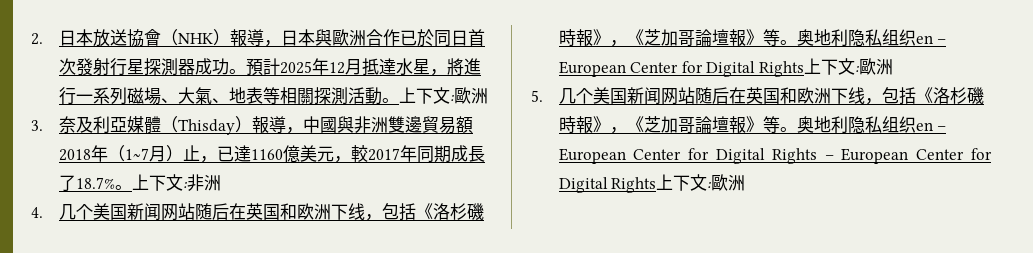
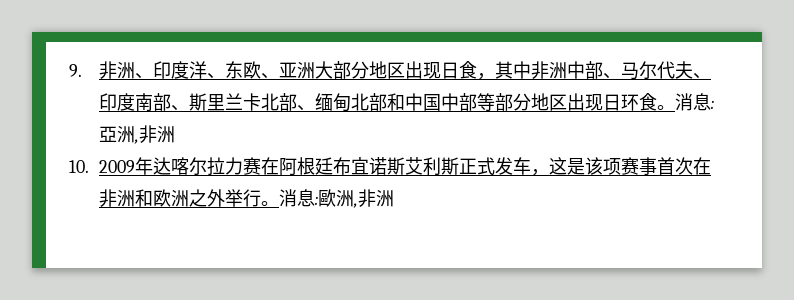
[31,29,485,47] [58,58,481,76] [58,87,488,105] [31,116,473,135] [58,145,485,163] [58,174,221,191] [31,203,484,221] [558,29,947,47] [558,58,893,77] [531,87,984,105] [558,116,947,134] [558,148,992,164] [558,174,729,193] 2.日本放送協會（NHK）報導，日本與歐洲合作已於同日首次發射行星探測器成功。預計2025年12月抵達水星，將進行一系列磁場、大氣、地表等相關探測活動。上下文:歐洲 // 3.奈及利亞媒體（Thisday）報導，中國與非洲雙邊貿易額2018年（1~7月）止，已達1160億美元，較2017年同期成長了18.7%。上下文:非洲 // 4.几个美国新闻网站随后在英国和欧洲下线，包括《洛杉磯時報》，《芝加哥論壇報》等。奥地利隐私组织en – European Center for Digital Rights上下文:歐洲 // 5.几个美国新闻网站随后在英国和欧洲下线，包括《洛杉磯時報》，《芝加哥論壇報》等。奥地利隐私组织en – European Center for Digital Rights – European Center for Digital Rights上下文:歐 -> [69,61,712,80] [99,93,715,112] [99,125,176,144] [69,157,712,176] [99,189,377,208] 9.非洲、印度洋、东欧、亚洲大部分地区出现日食，其中非洲中部、马尔代夫、印度南部、斯里兰卡北部、缅甸北部和中国中部等部分地区出现日环食。消息:亞洲,非洲 // 10. 2009年达喀尔拉力赛在阿根廷布宜诺斯艾利斯正式发车，这是该项赛事首次在非洲和欧洲之外举行。消息:歐洲,非

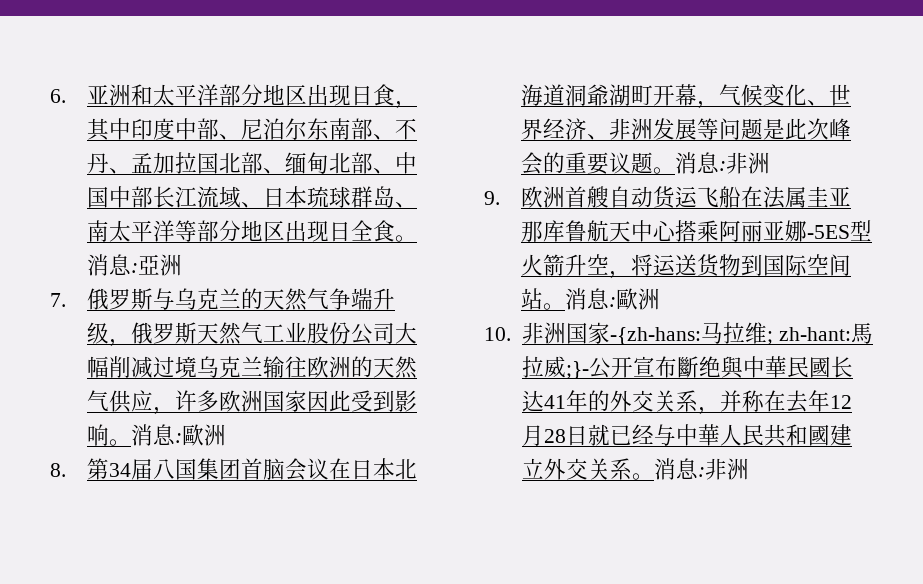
[69,61,334,79] 9.非洲、印度洋、东欧、亚洲大 -> [50,84,220,106] 6.亚洲和太平洋
[531,61,712,80] [99,93,262,111] 非洲中部、马尔代夫、印度南部、斯里兰卡 -> [131,118,418,140] [87,152,220,174] 印度中部、尼泊尔东南部、不丹、孟加拉国
[387,93,406,111] 和 -> [373,168,396,174] 、
(478, 102) none -> [153,186,418,208] [87,220,176,242] 长江流域、日本琉球群岛、南太平洋
[621,94,640,111] 环 -> [351,220,374,241] 全
[134,125,176,144] [69,157,712,176] [99,189,359,208] ,非洲 // 10. 2009年达喀尔拉力赛在阿根廷布宜诺斯艾利斯正式发车，这是该项赛事首次在非洲和欧洲之外举行。消息:歐洲, -> [50,288,396,311] [87,322,418,347] [87,356,418,379] [87,390,418,415] [87,424,227,446] [50,458,418,481] [521,84,852,109] [521,118,852,140] [521,152,771,175] [484,186,852,209] [521,220,873,242] [521,254,852,279] [521,288,661,310] [484,322,873,345] [521,356,853,379] [521,390,852,415] [521,424,852,447] [521,458,705,480] // 7.俄罗斯与乌克兰的天然气争端升级，俄罗斯天然气工业股份公司大幅削减过境乌克兰输往欧洲的天然气供应，许多欧洲国家因此受到影响。消息:歐洲 // 8.第34届八国集团首脑会议在日本北海道洞爺湖町开幕，气候变化、世界经济、非洲发展等问题是此次峰会的重要议题。消息:非洲 // 9.欧洲首艘自动货运飞船在法属圭亚那库鲁航天中心搭乘阿丽亚娜-5ES型火箭升空，将运送货物到国际空间站。消息:歐洲 // 10.非洲国家-{zh-hans:马拉维; zh-hant:馬拉威;}-公开宣布斷绝與中華民國长达41年的外交关系，并称在去年12月28日就已经与中華人民共和國建立外交关系。消息:

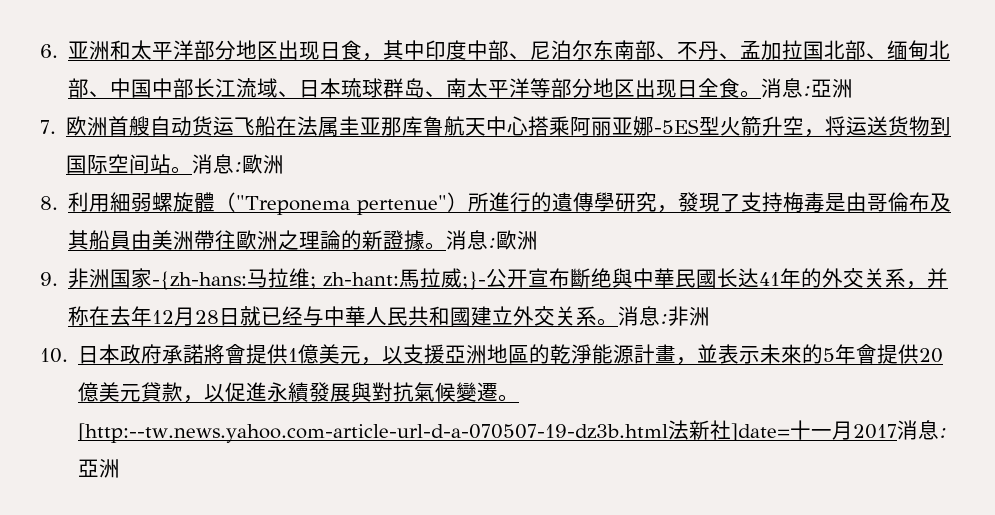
[87,288,396,311] [87,322,418,347] [87,356,418,379] [87,390,418,415] [87,424,227,446] [50,458,418,481] [521,84,852,109] [521,118,852,140] [521,152,771,175] [484,191,500,205] 俄罗斯与乌克兰的天然气争端升级，俄罗斯天然气工业股份公司大幅削减过境乌克兰输往欧洲的天然气供应，许多欧洲国家因此受到影响。消息:歐洲 // 8.第34届八国集团首脑会议在日本北海道洞爺湖町开幕，气候变化、世界经济、非洲发展等问题是此次峰会的重要议题。消息:非洲 // 9. -> (56, 127) none
[484,327,511,341] 10. -> [40,192,952,215] [68,230,539,250] [40,272,58,286] 8.利用細弱螺旋體（"Treponema pertenue"）所進行的遺傳學研究，發現了支持梅毒是由哥倫布及其船員由美洲帶往歐洲之理論的新證據。消息:歐洲 // 9.
(749, 469) none -> [40,344,944,365] [78,382,520,403] [78,420,948,443] [78,459,121,478] // 10.日本政府承諾將會提供1億美元，以支援亞洲地區的乾淨能源計畫，並表示未來的5年會提供20億美元貸款，以促進永續發展與對抗氣候變遷。[http:--tw.news.yahoo.com-article-url-d-a-070507-19-dz3b.html法新社]date=十一月2017消息:亞洲

